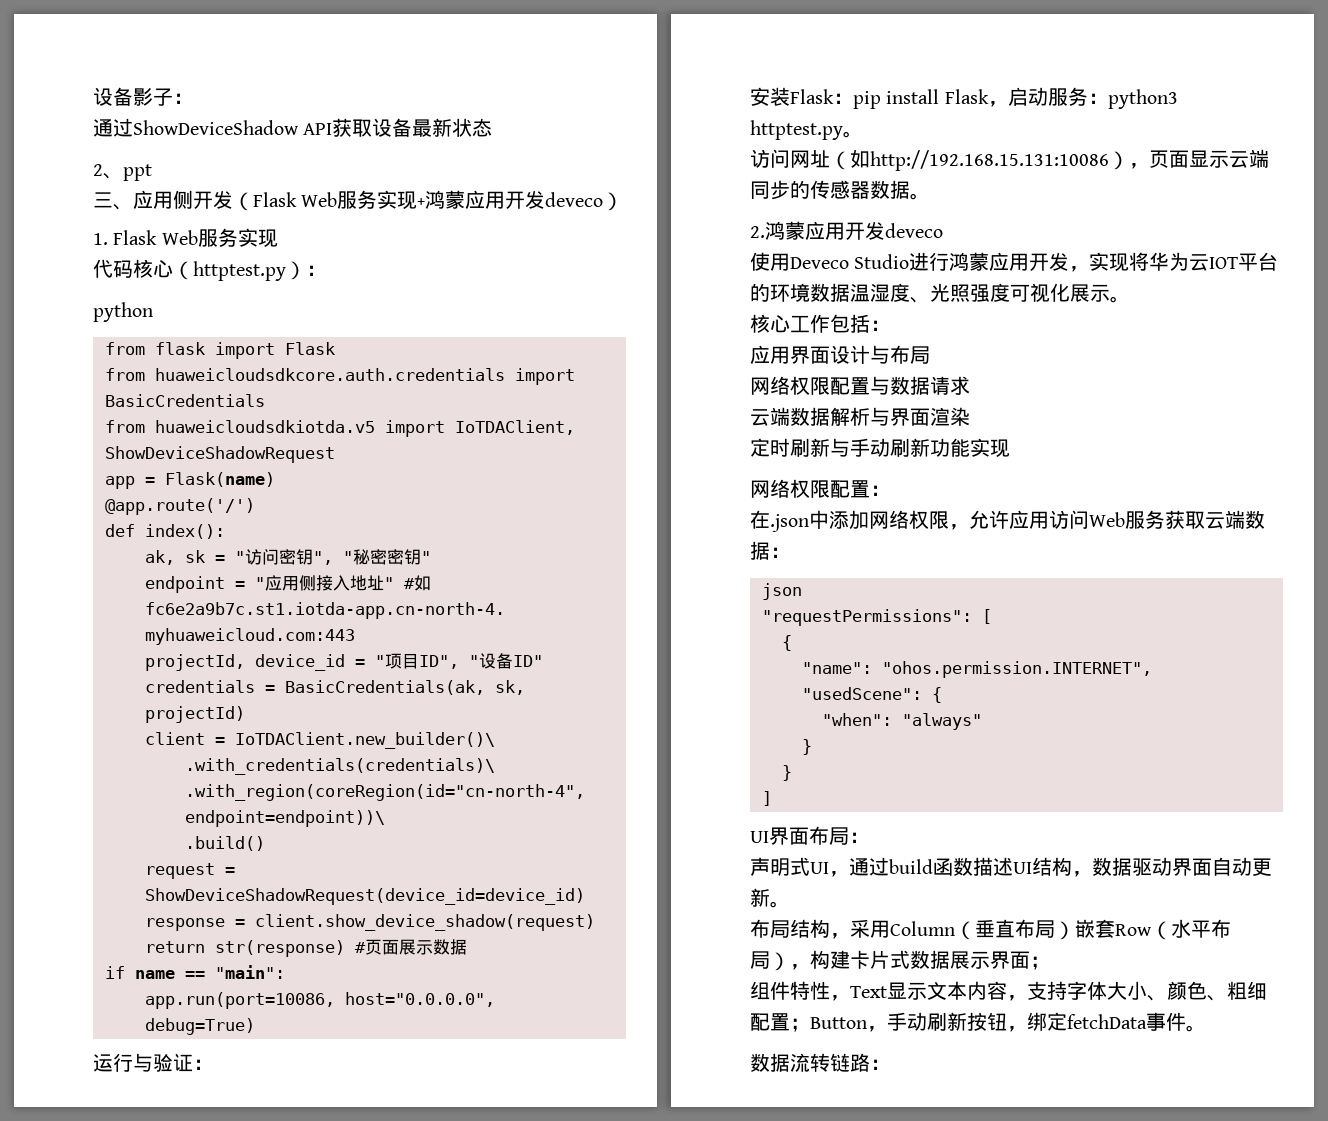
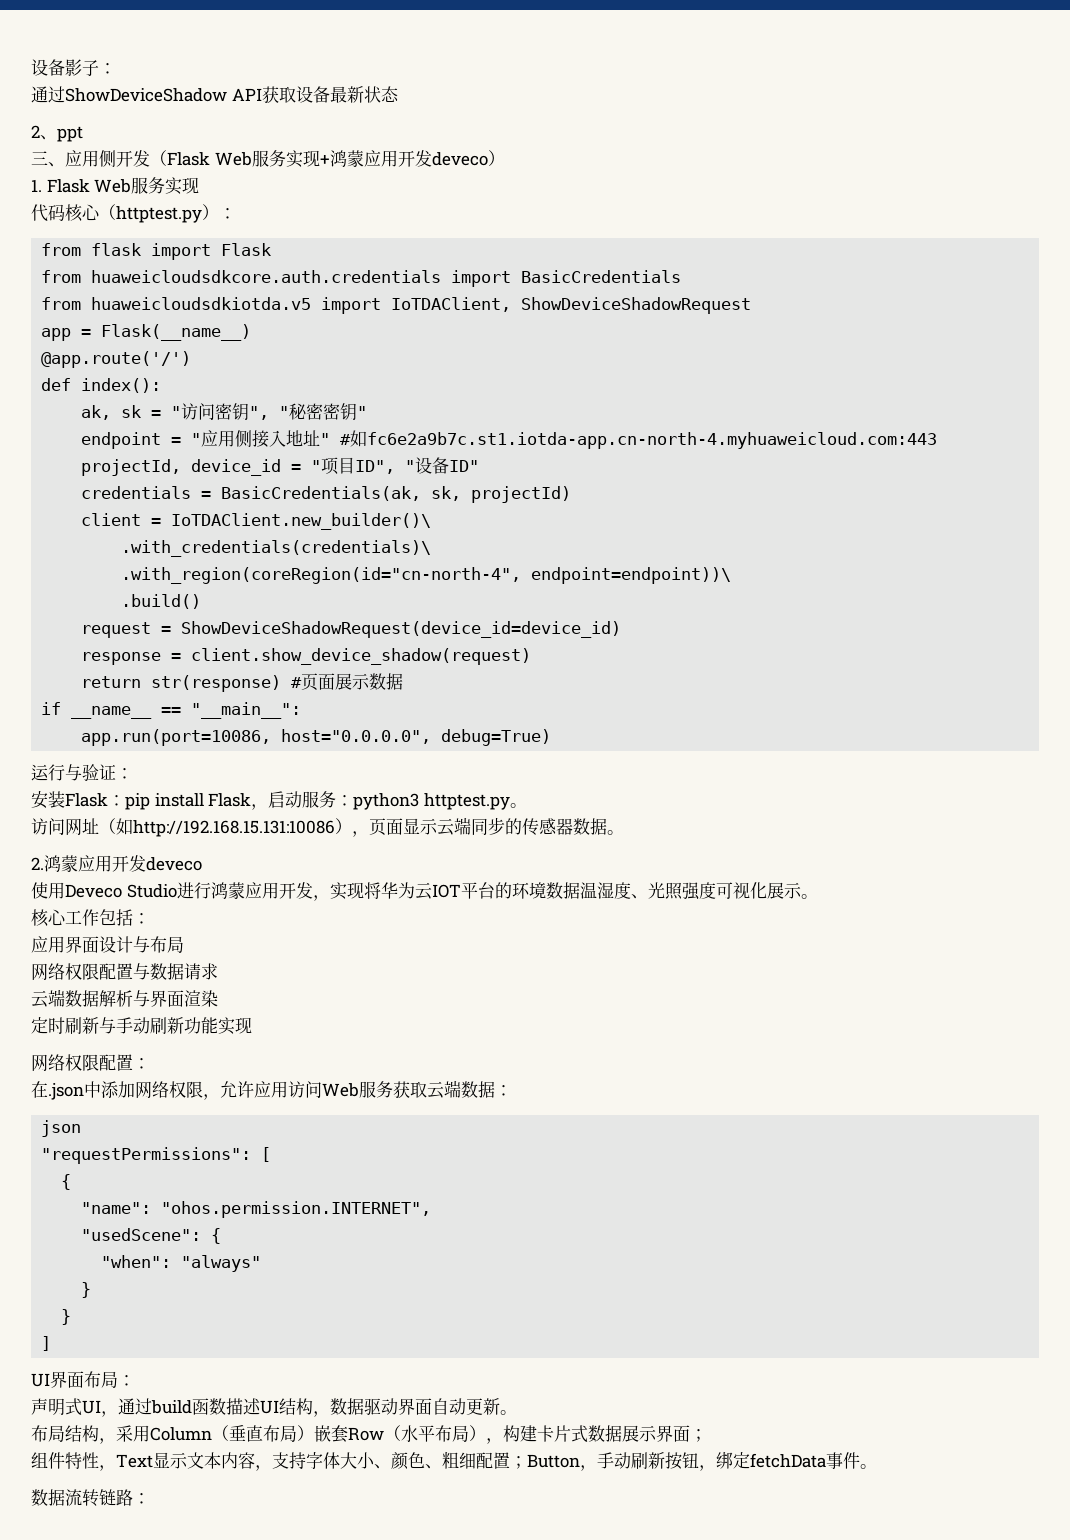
[93,302,153,322] // python -> (236, 213) none
[164,472,275,487] Flask(name) -> [101,324,252,341] Flask(__name__)
[134,965,285,979] name == "main": -> [71,702,302,719] __name__ == "__main__":

